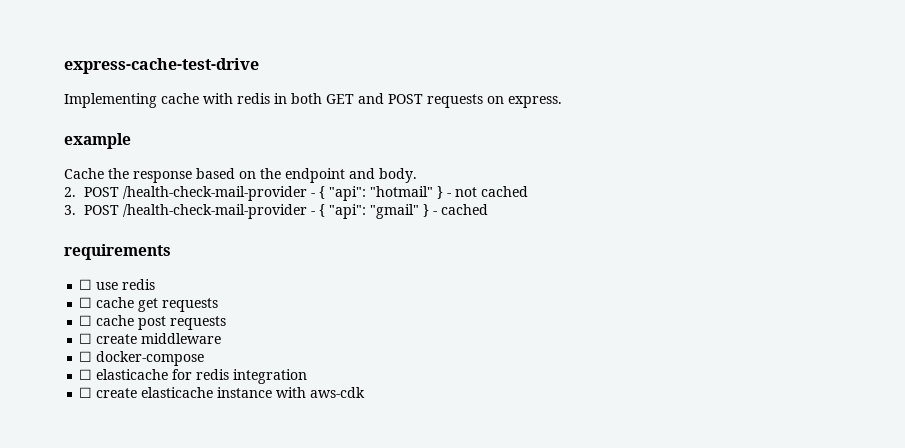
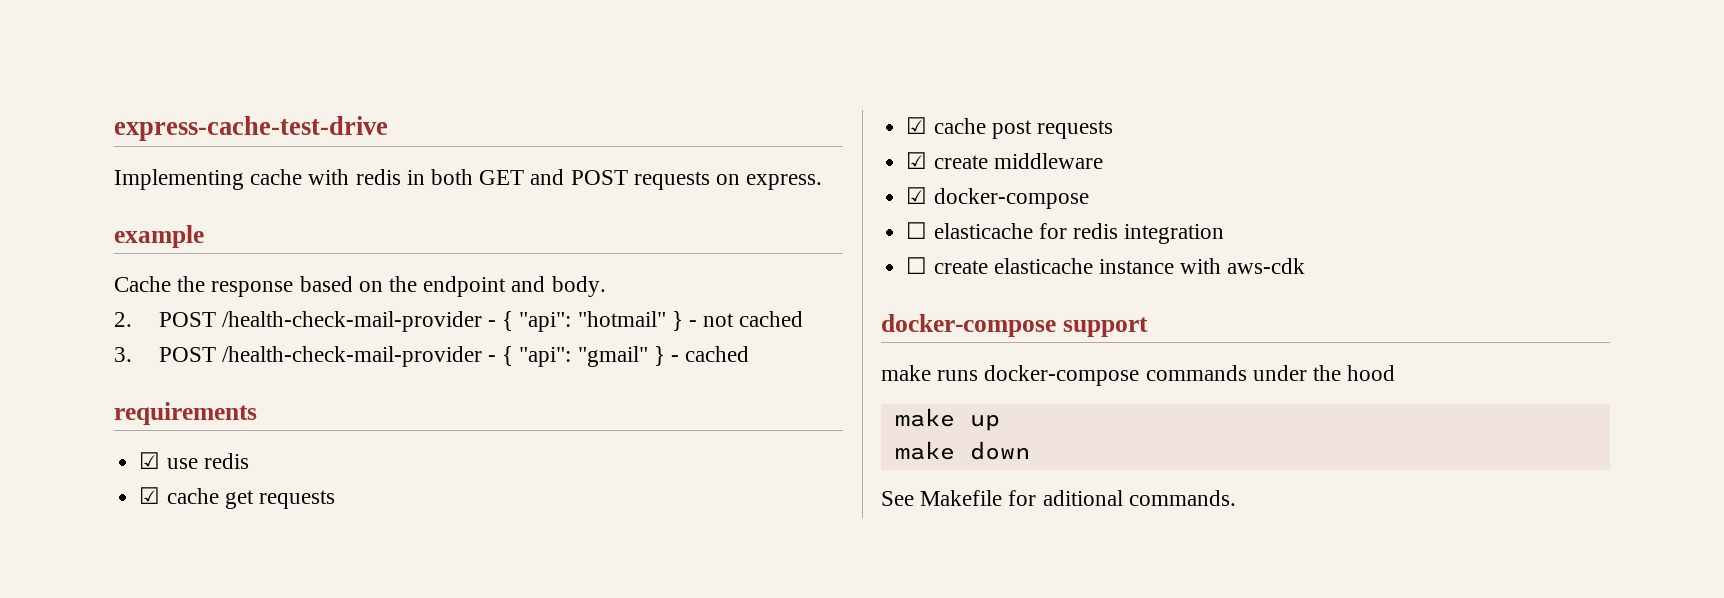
[79,279,93,290] ☐ -> [139,452,161,469] ☑
[79,297,93,308] ☐ -> [139,487,161,504] ☑
[79,315,93,326] ☐ -> [906,117,928,134] ☑
[79,333,93,344] ☐ -> [906,152,928,169] ☑
[79,351,93,362] ☐ -> [906,187,928,204] ☑
(366, 392) none -> [881,314,1148,337] [881,365,1396,386] [894,408,1000,431] [894,441,1030,460] [881,490,1236,506] // docker-compose support // make runs docker-compose commands under the hood // make up // make down // See Makefile for aditional commands.

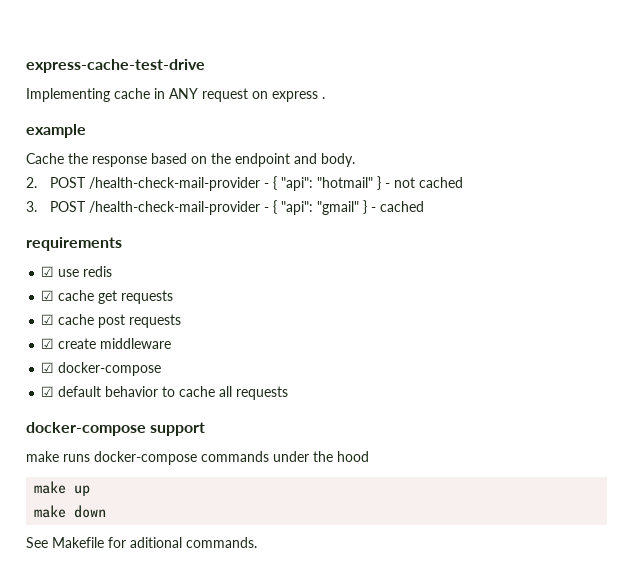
[308,169,823,190] with redis in both GET and POST requests on express. -> [154,88,325,102] in ANY request on express .
[906,222,1225,244] [906,257,1306,274] ☐ elasticache for redis integration // ☐ create elasticache instance with aws-cdk -> [41,386,289,400] ☑ default behavior to cache all requests

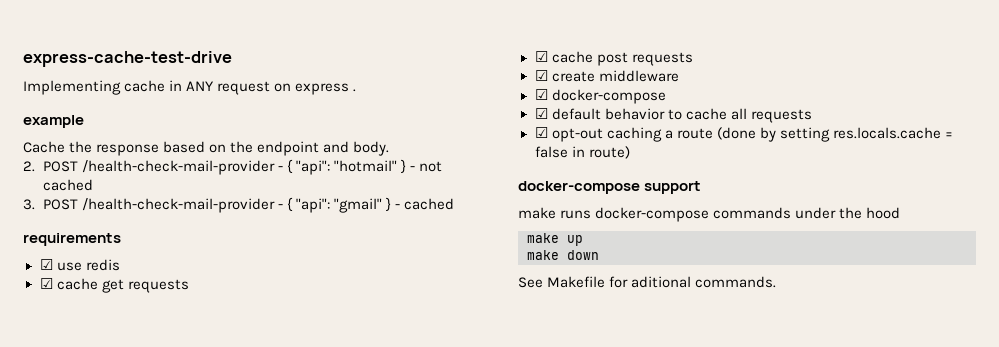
(289, 393) none -> [534,127,953,142] [534,146,630,159] // ☑ opt-out caching a route (done by setting res.locals.cache = false in route)

